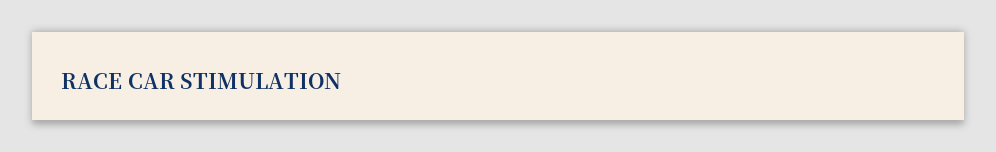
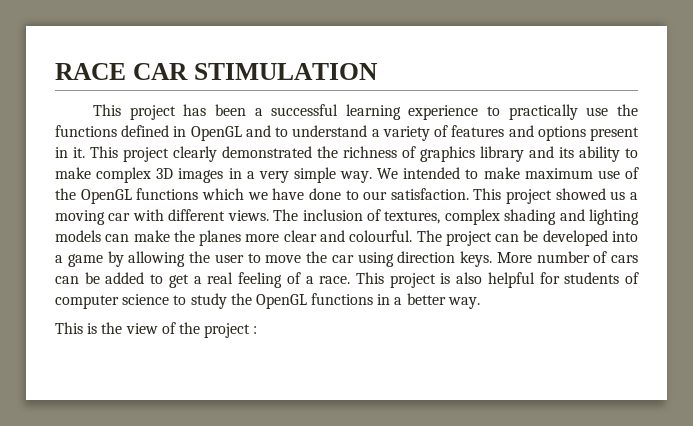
(342, 81) none -> [92,104,638,120] [55,125,639,141] [55,146,638,162] [55,167,639,183] [55,188,638,204] [55,209,640,225] [55,230,638,246] [55,251,638,267] [55,272,639,288] [55,293,480,309] [55,322,258,338] // This project has been a successful learning experience to practically use the functions defined in OpenGL and to understand a variety of features and options present in it. This project clearly demonstrated the richness of graphics library and its ability to make complex 3D images in a very simple way. We intended to make maximum use of the OpenGL functions which we have done to our satisfaction. This project showed us a moving car with different views. The inclusion of textures, complex shading and lighting models can make the planes more clear and colourful. The project can be developed into a game by allowing the user to move the car using direction keys. More number of cars can be added to get a real feeling of a race. This project is also helpful for students of computer science to study the OpenGL functions in a better way. // This is the view of the project :

